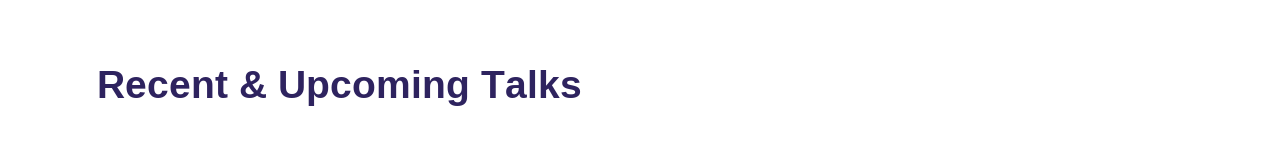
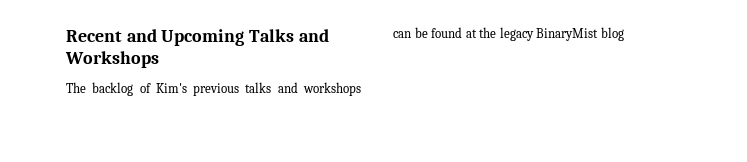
[239,71,267,98] & -> [126,29,157,42] and
(582, 84) none -> [298,29,329,42] [65,51,159,68] [66,82,361,96] [393,27,624,41] and Workshops // The backlog of Kim's previous talks and workshops can be found at the legacy BinaryMist blog

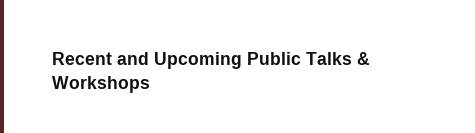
[249,29,329,42] [65,51,159,68] [66,82,361,96] [393,27,624,41] Talks and Workshops // The backlog of Kim's previous talks and workshops can be found at the legacy BinaryMist blog -> [247,52,370,65] [52,76,150,93] Public Talks & Workshops

